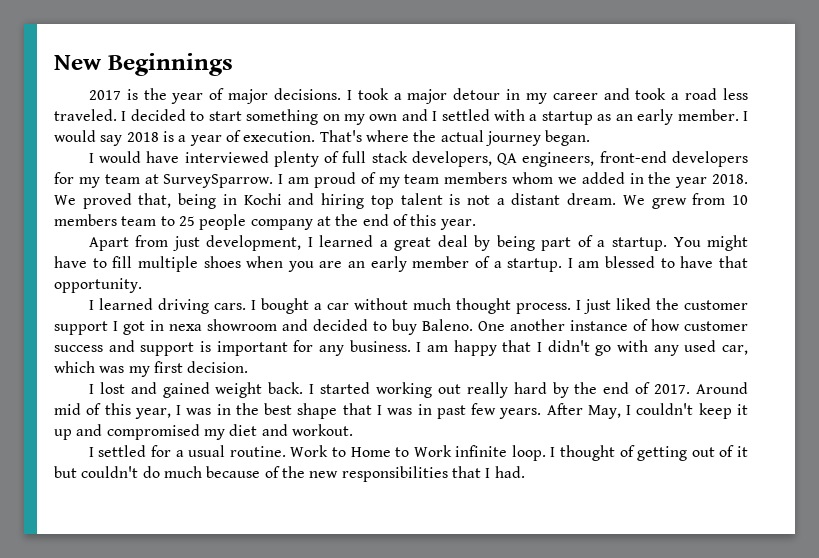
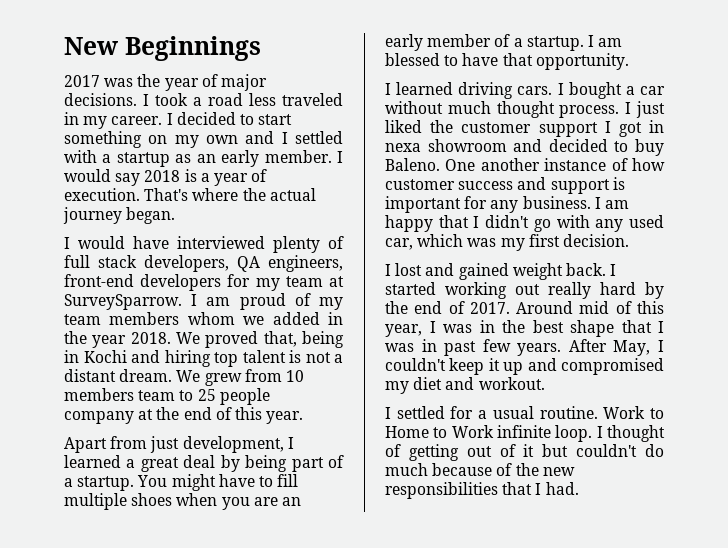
[126,89,138,100] is -> [104,78,134,87] was
[407,88,748,104] [54,109,117,121] major detour in my career and took a road less traveled. -> [208,93,343,106] [64,112,163,129] road less traveled in my career.

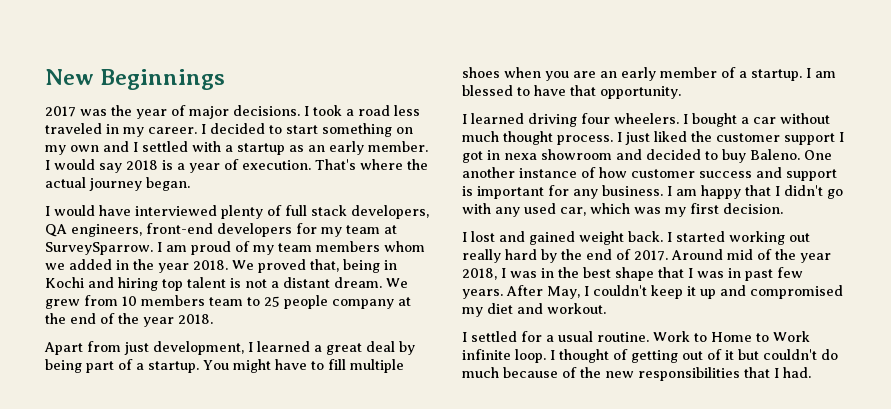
[234,407,304,424] this year. -> [118,313,213,327] the year 2018.
[517,86,553,95] cars. -> [581,113,679,124] four wheelers.
[637,301,664,314] [385,324,422,337] this year, -> [775,249,831,263] [462,268,497,280] the year 2018,

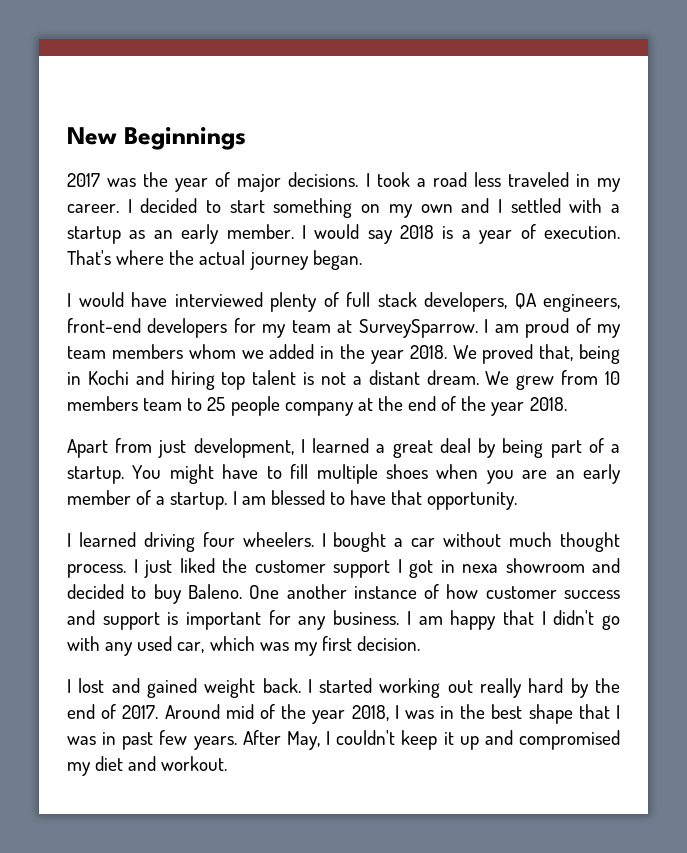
[462,331,810,342] [462,349,838,363] [462,367,811,381] // I settled for a usual routine. Work to Home to Work infinite loop. I thought of getting out of it but couldn't do much because of the new responsibilities that I had. -> (228, 763) none

